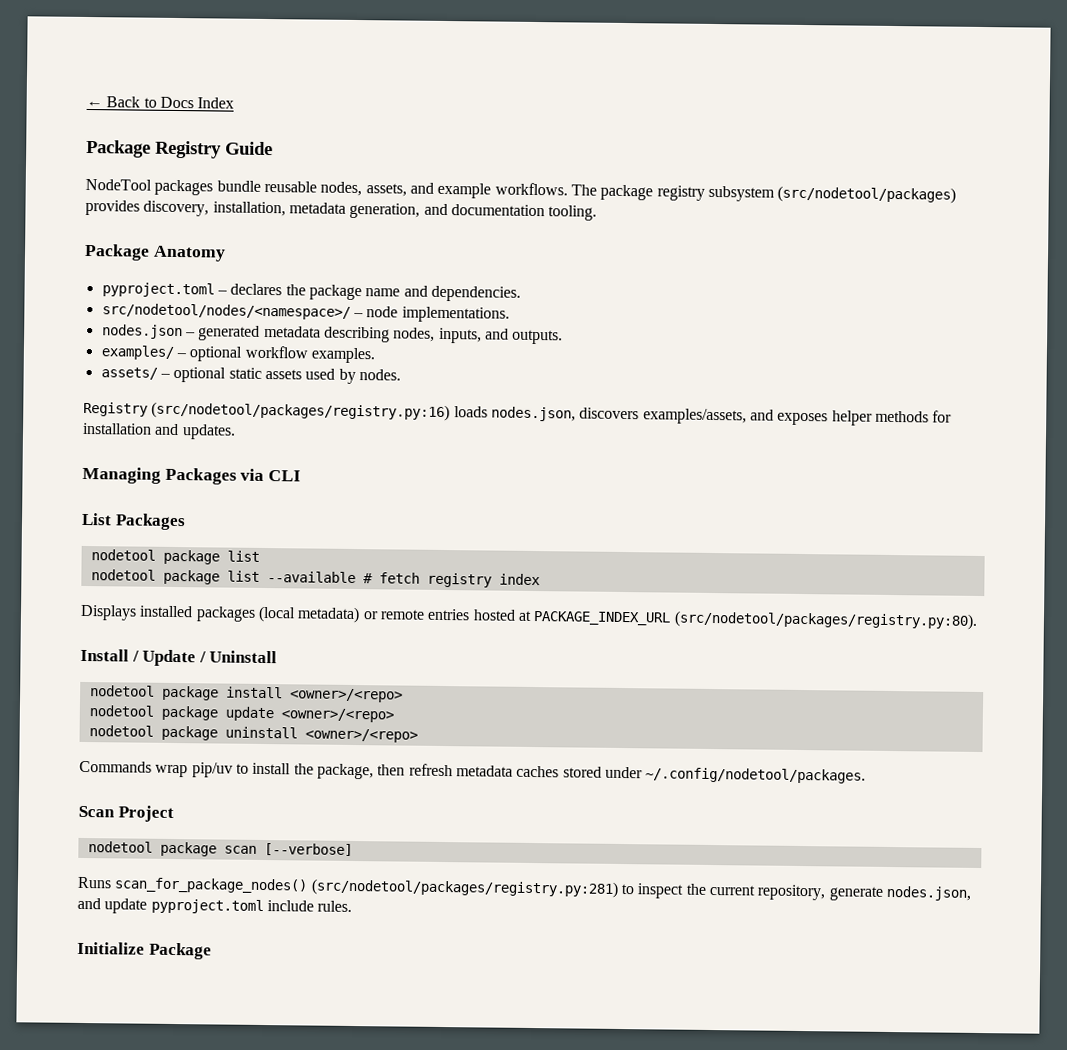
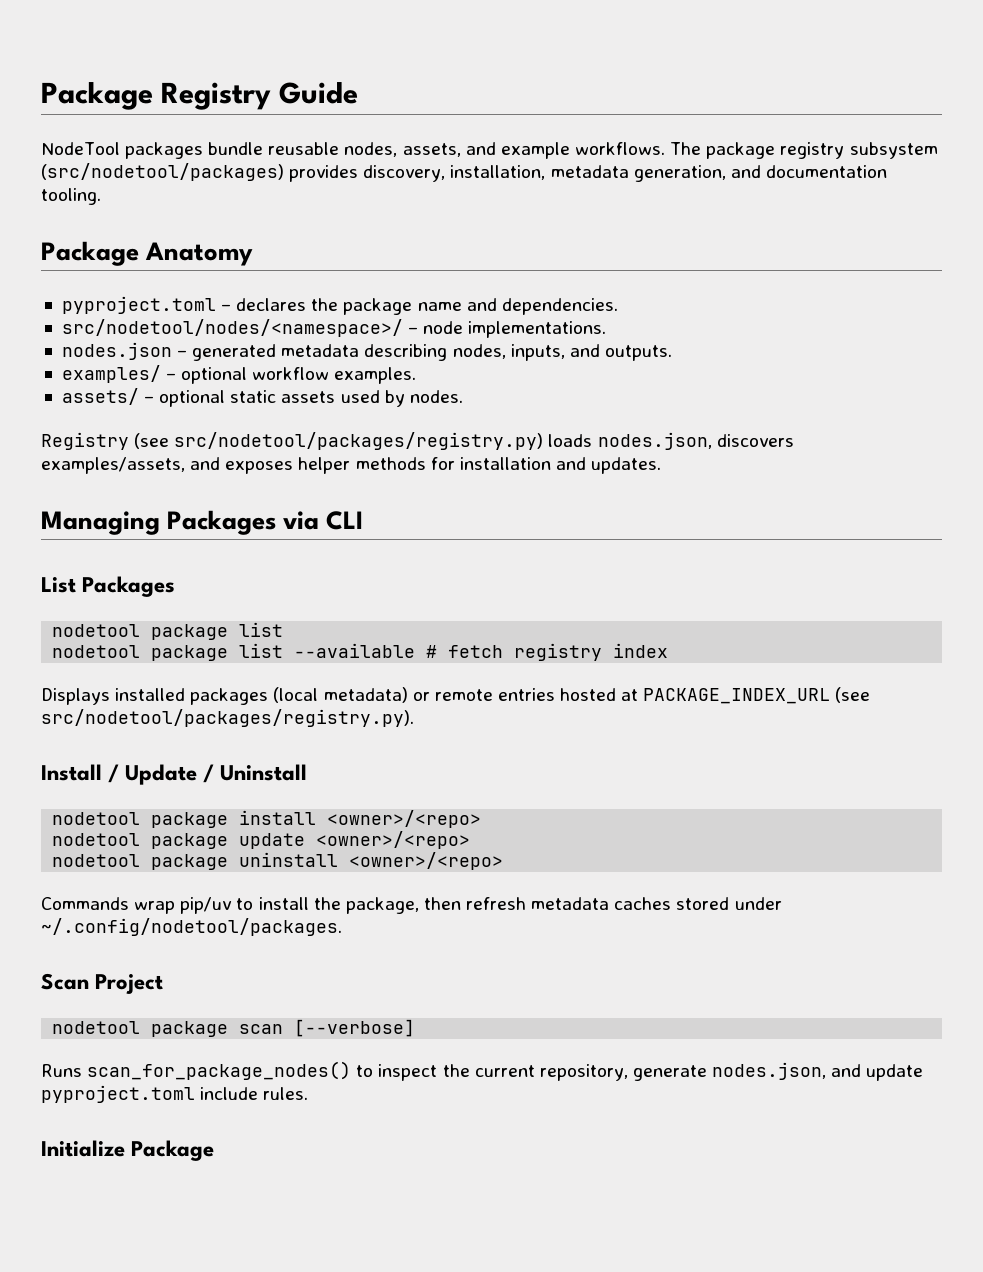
[86,96,235,109] ← Back to Docs Index // -> (41, 96) none
[151,401,451,422] (src/nodetool/packages/registry.py:16) -> [134,432,544,450] (see src/nodetool/packages/registry.py)
[673,610,978,630] (src/nodetool/packages/registry.py:80). -> [835,687,871,703] [41,709,414,727] (see src/nodetool/packages/registry.py).
[310,878,619,898] (src/nodetool/packages/registry.py:281) -> (352, 1070) none

